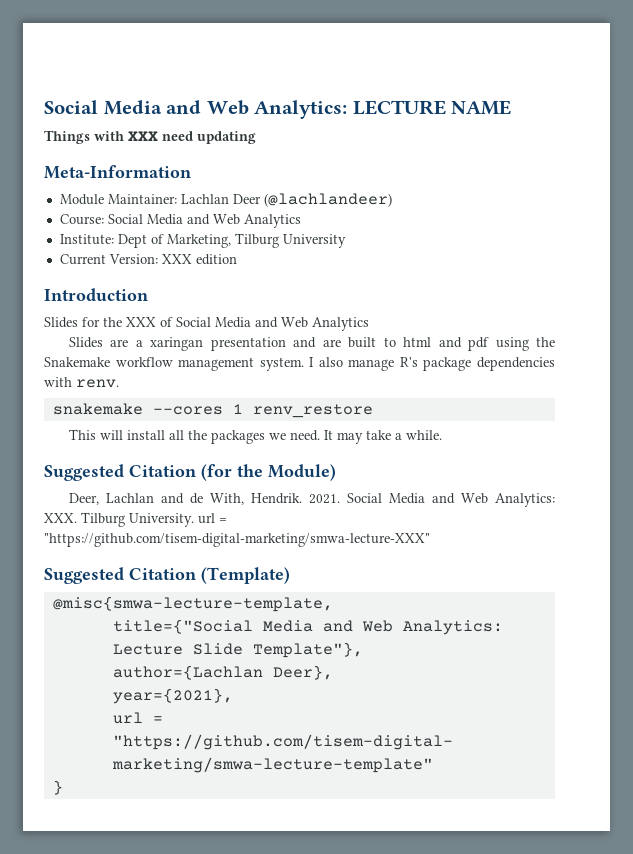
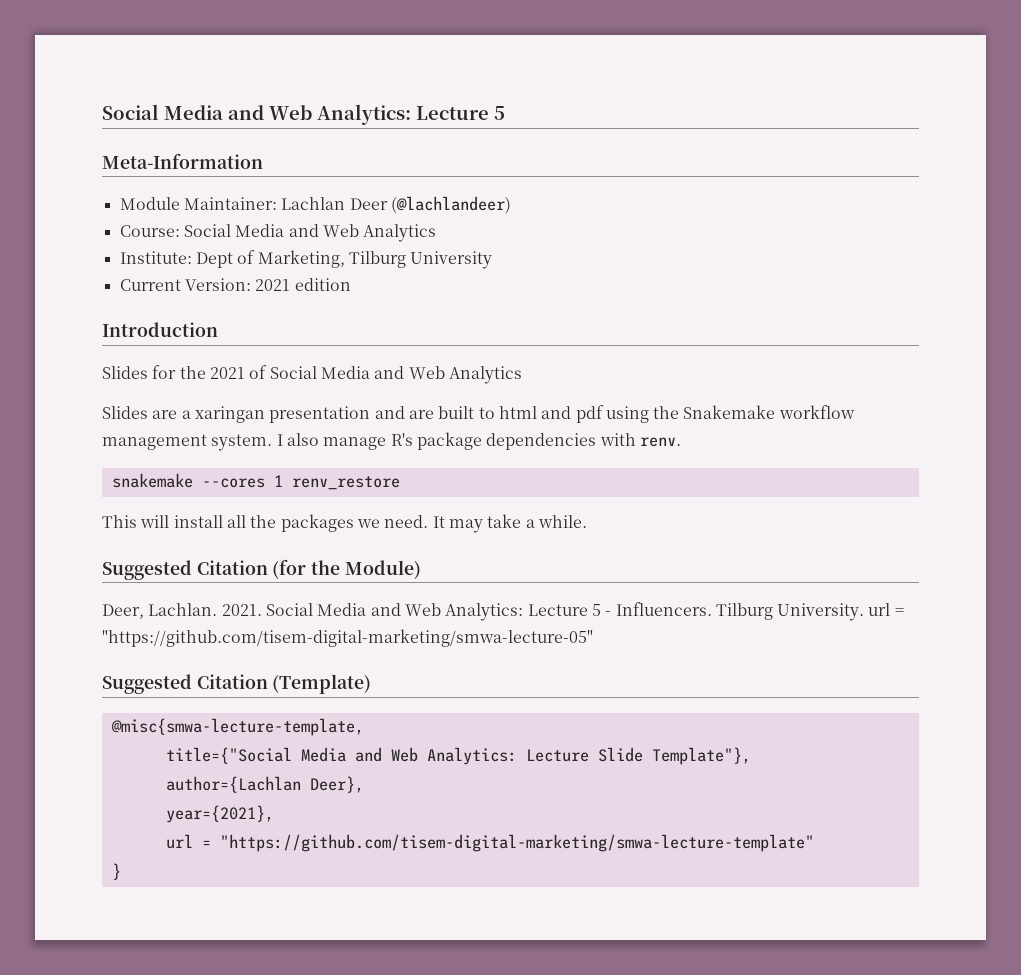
[44,100,512,119] [44,130,256,144] Social Media and Web Analytics: LECTURE NAME // Things with XXX need updating -> [102,104,505,125] Social Media and Web Analytics: Lecture 5
[161,254,192,264] XXX -> [255,279,291,291] 2021
[126,317,156,327] XXX -> [209,367,245,379] 2021
[105,493,302,505] Lachlan and de With, Hendrik. -> [148,603,218,616] Lachlan.
[44,513,77,523] XXX. -> [527,602,712,616] Lecture 5 - Influencers.
[44,533,430,547] "https://github.com/tisem-digital-marketing/smwa-lecture-XXX" -> [102,629,593,647] "https://github.com/tisem-digital-marketing/smwa-lecture-05"

